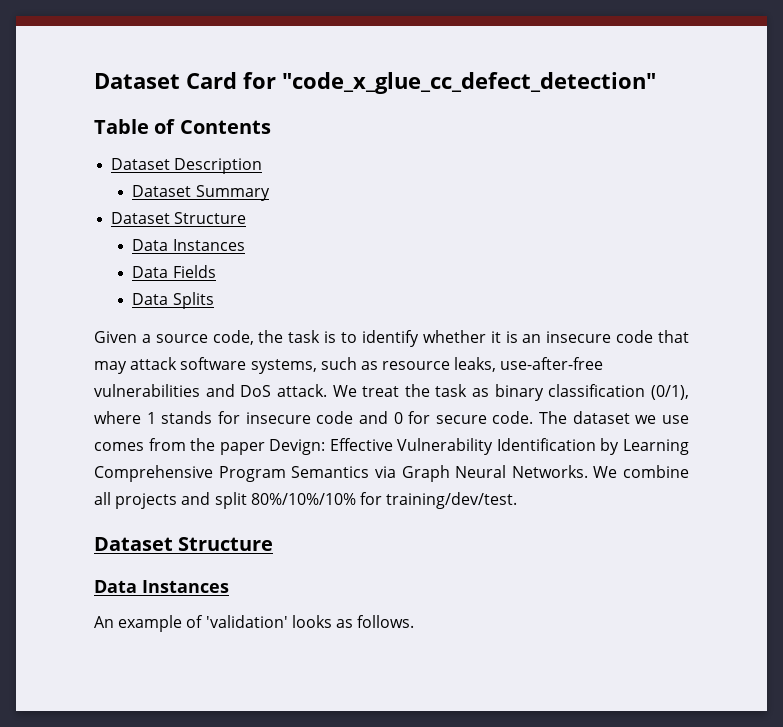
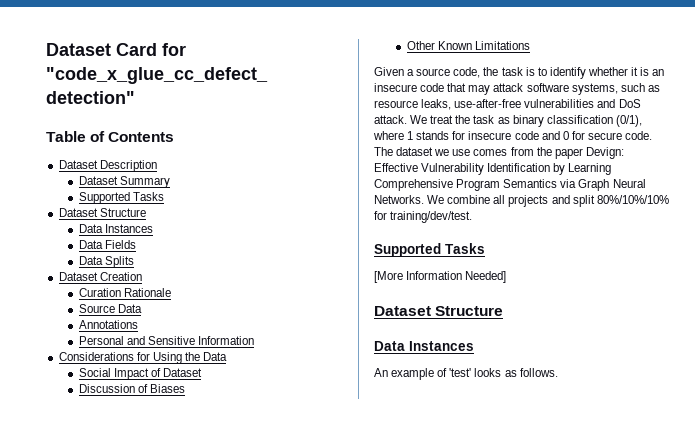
(270, 193) none -> [78,192,164,204] // Supported Tasks
(214, 300) none -> [58,272,142,281] [78,288,171,297] [78,304,142,313] [78,320,138,329] [78,336,254,345] [58,352,228,364] [78,368,202,380] [78,384,185,393] [406,41,530,50] // Dataset Creation // Curation Rationale // Source Data // Annotations // Personal and Sensitive Information // Considerations for Using the Data // Social Impact of Dataset // Discussion of Biases // Other Known Limitations
(518, 500) none -> [374,243,485,257] [374,271,507,283] // Supported Tasks // [More Information Needed]
[205,615,288,628] 'validation' -> [449,368,472,377] 'test'

